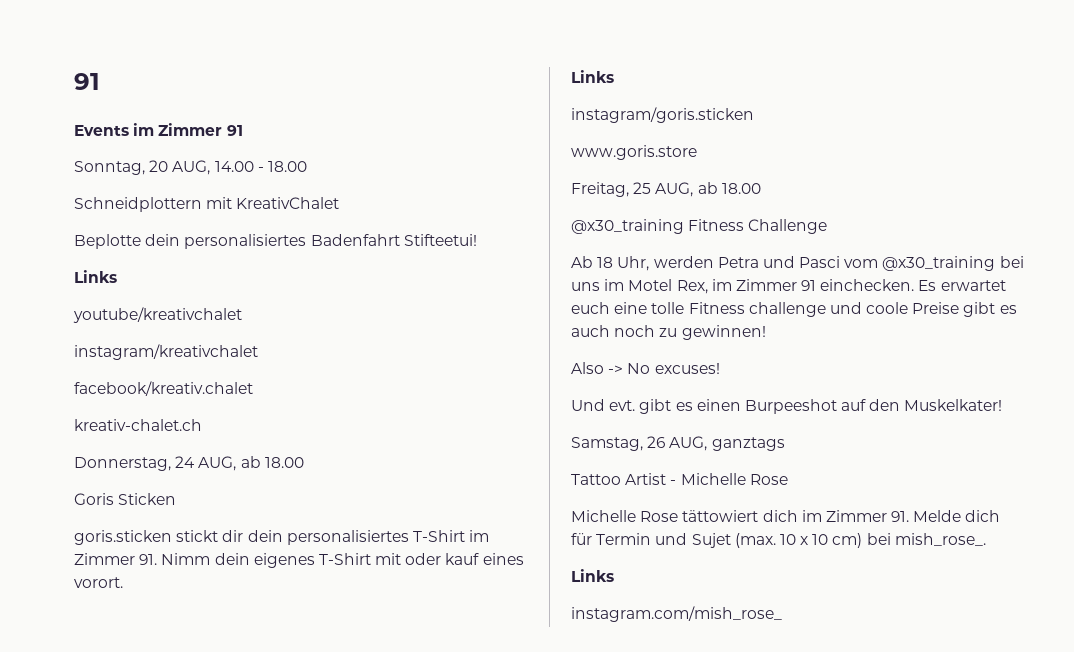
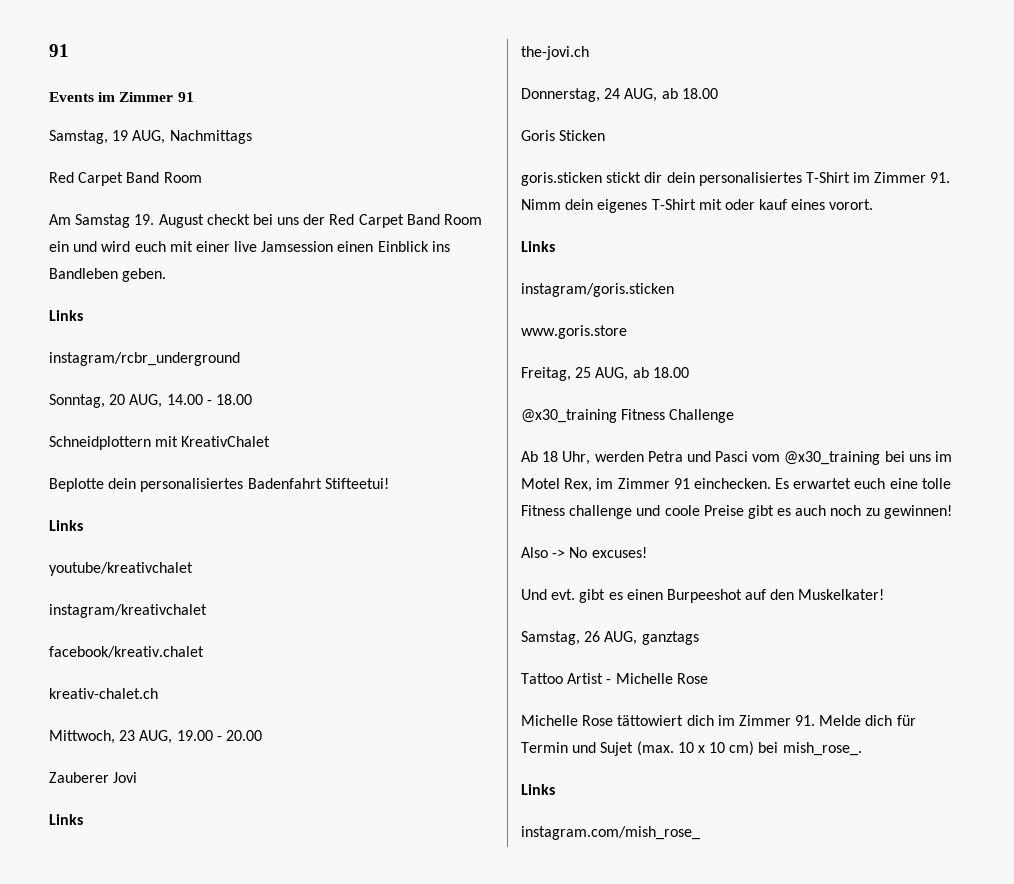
(243, 130) none -> [49,130,252,144] [49,172,202,186] [49,214,483,228] [49,241,450,252] [49,268,167,282] [49,310,83,321] [49,352,240,366] // Samstag, 19 AUG, Nachmittags // Red Carpet Band Room // Am Samstag 19. August checkt bei uns der Red Carpet Band Room ein und wird euch mit einer live Jamsession einen Einblick ins Bandleben geben. // Links // instagram/rcbr_underground
(202, 425) none -> [49,730,262,744] [49,772,138,783] [49,814,83,825] [521,46,589,60] // Mittwoch, 23 AUG, 19.00 - 20.00 // Zauberer Jovi // Links // the-jovi.ch

